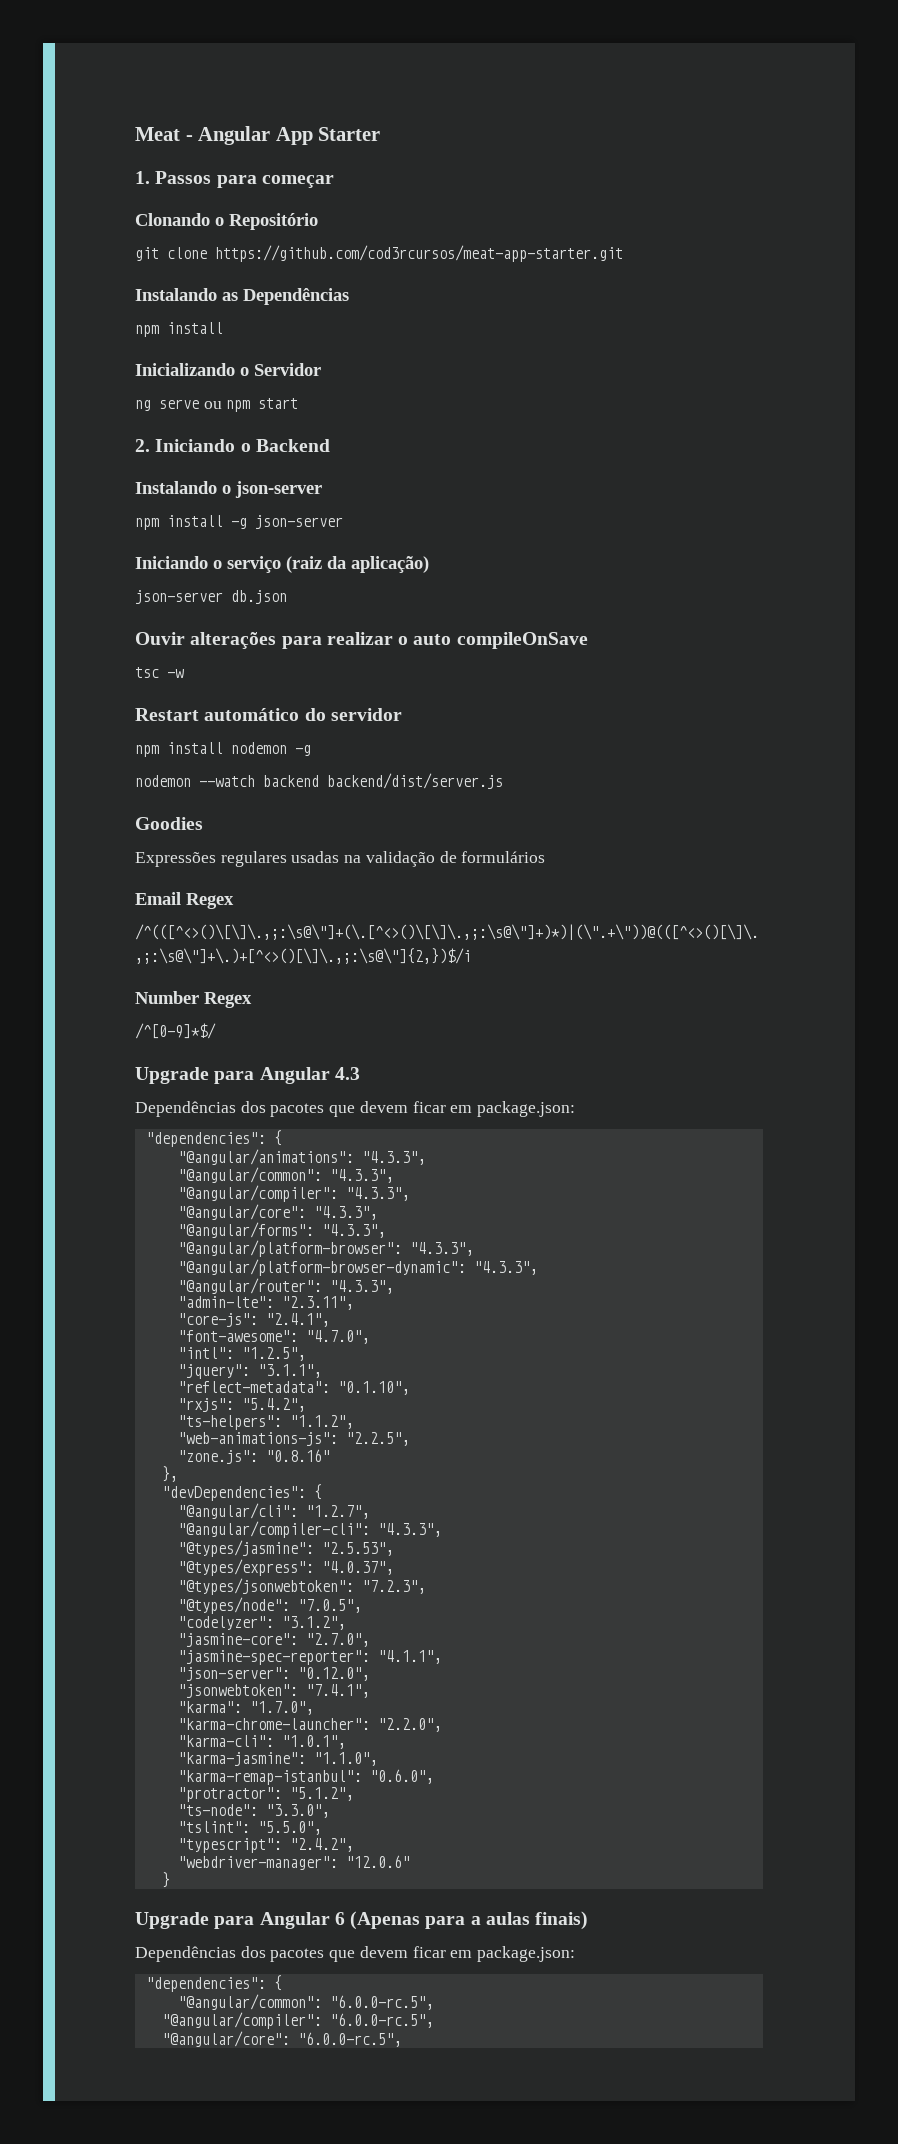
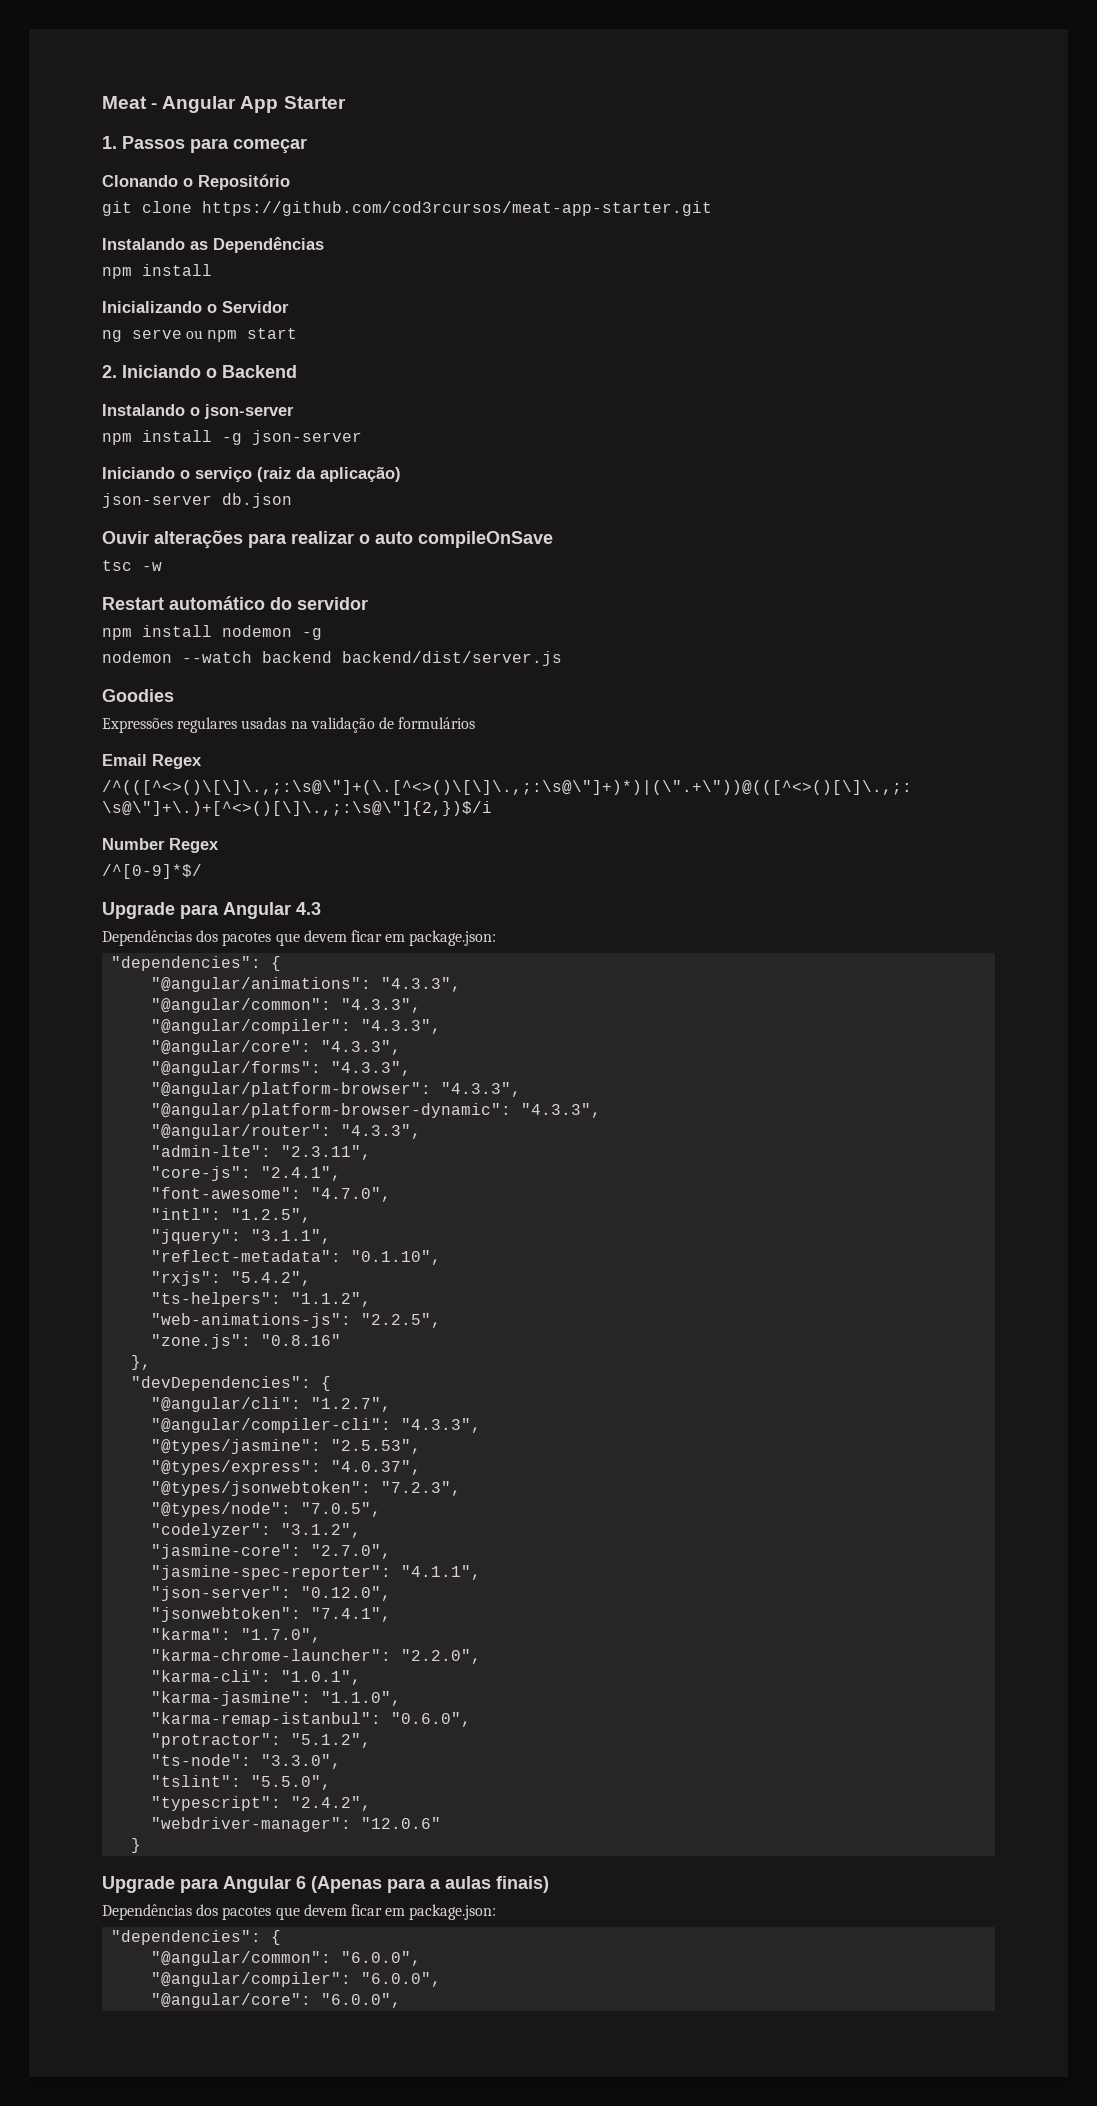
[329,1995,434,2010] [161,2012,434,2029] [161,2031,402,2047] "6.0.0-rc.5", // "@angular/compiler": "6.0.0-rc.5", // "@angular/core": "6.0.0-rc.5", -> [341,1951,422,1966] [151,1972,442,1987] [151,1993,402,2008] "6.0.0", // "@angular/compiler": "6.0.0", // "@angular/core": "6.0.0",

